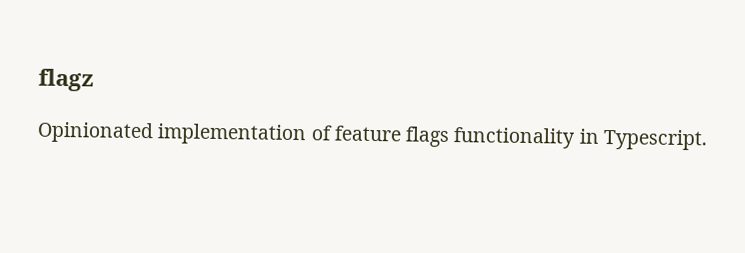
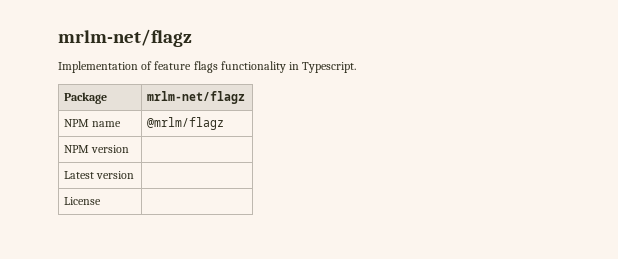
[38,68,94,92] [37,121,308,146] flagz // Opinionated implementation -> [58,29,192,47] [58,61,138,73] mrlm-net/flagz // Implementation
(707, 139) none -> [63,92,107,104] [146,91,245,104] [63,119,122,127] [146,117,224,130] [63,145,130,153] [63,171,135,179] [63,197,101,205] // Package | mrlm-net/flagz // NPM name | @mrlm/flagz // NPM version | // Latest version | // License |

